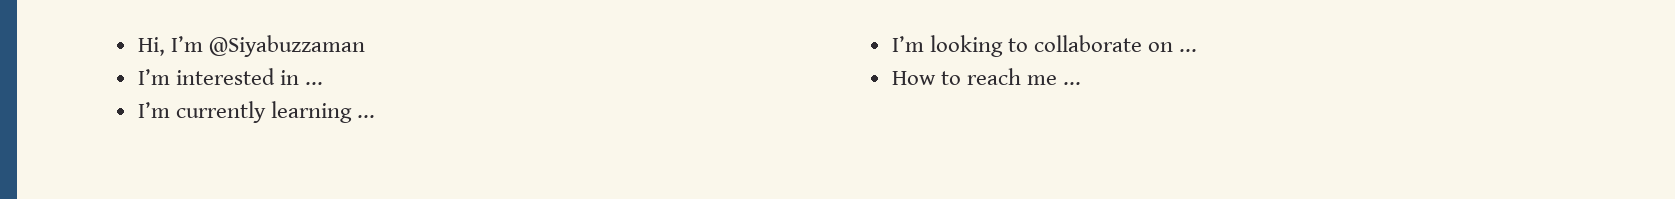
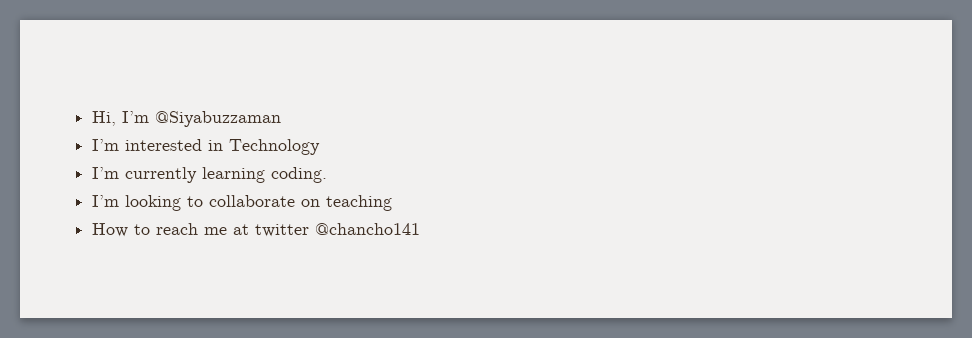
[304,82,323,85] ... -> [229,139,321,155] Technology
[356,115,375,118] ... -> [271,167,328,183] coding.
[1179,49,1198,52] ... -> [326,195,393,211] teaching
[1063,82,1082,85] ... -> [233,223,421,237] at twitter @chancho141

